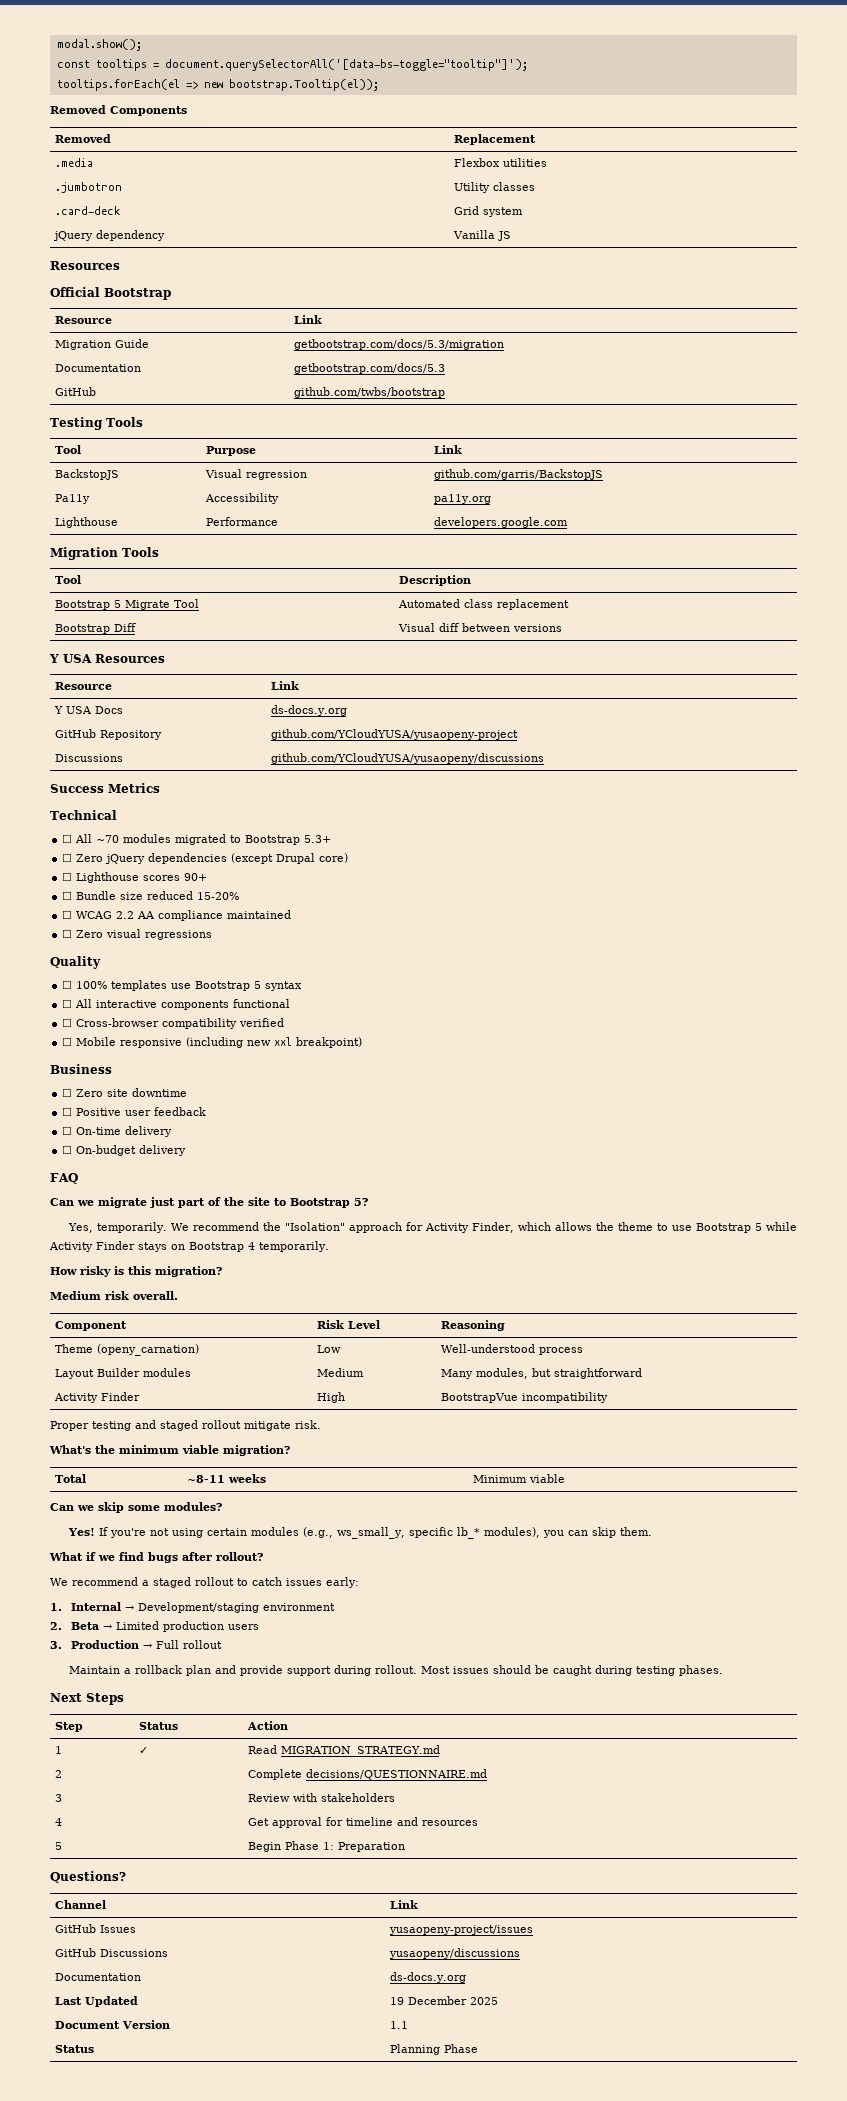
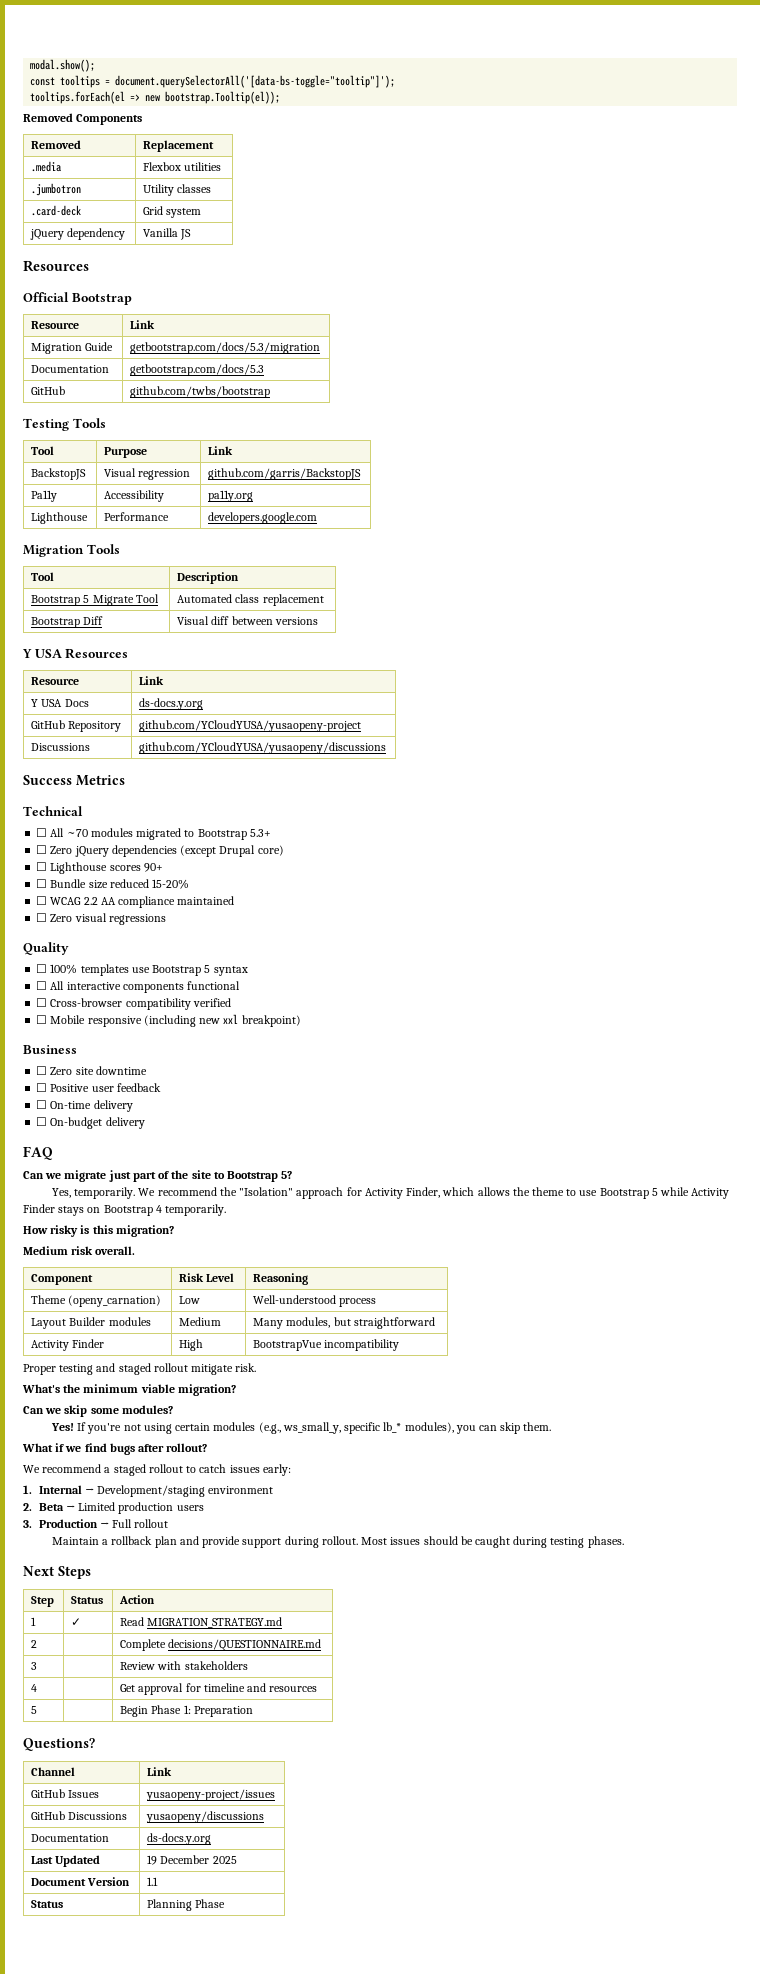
[54,1474,86,1483] [186,1474,266,1483] [472,1474,565,1483] // Total | ~8-11 weeks | Minimum viable -> (236, 1390) none

